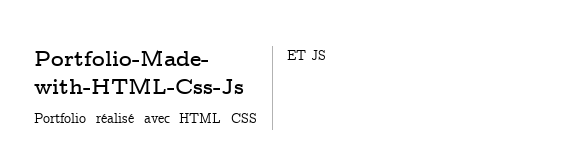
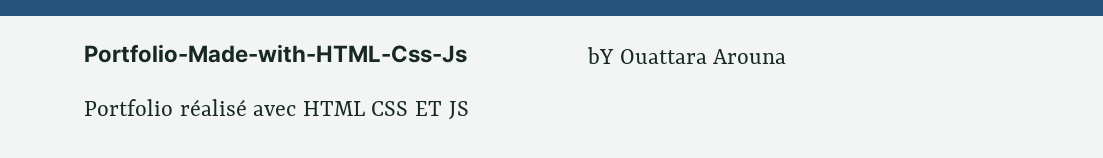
(326, 55) none -> [587,47,787,64] // bY Ouattara Arouna

